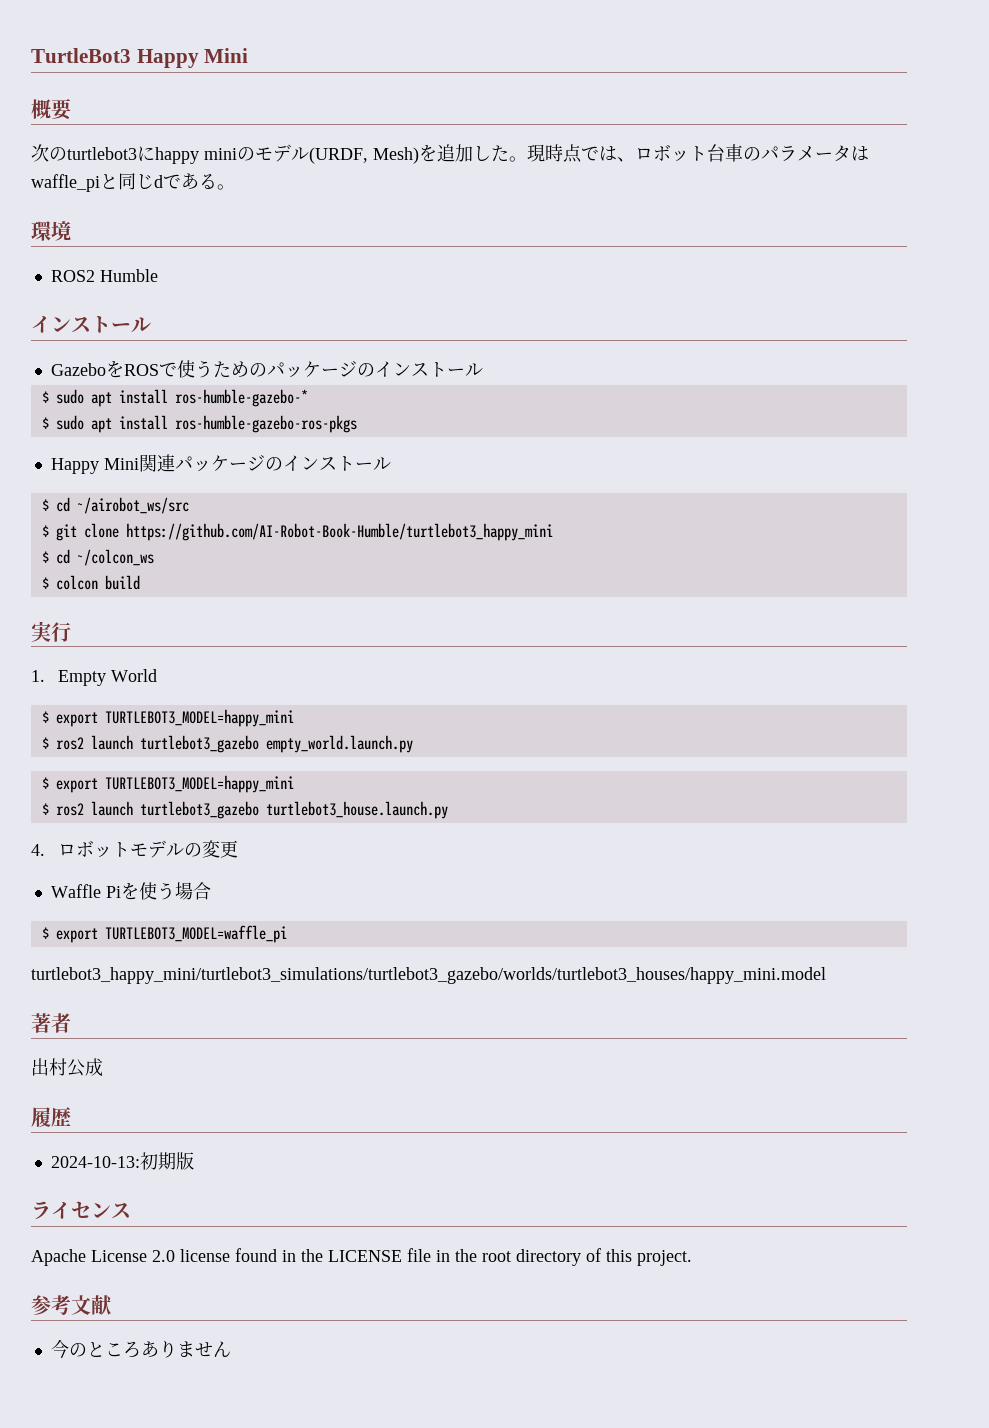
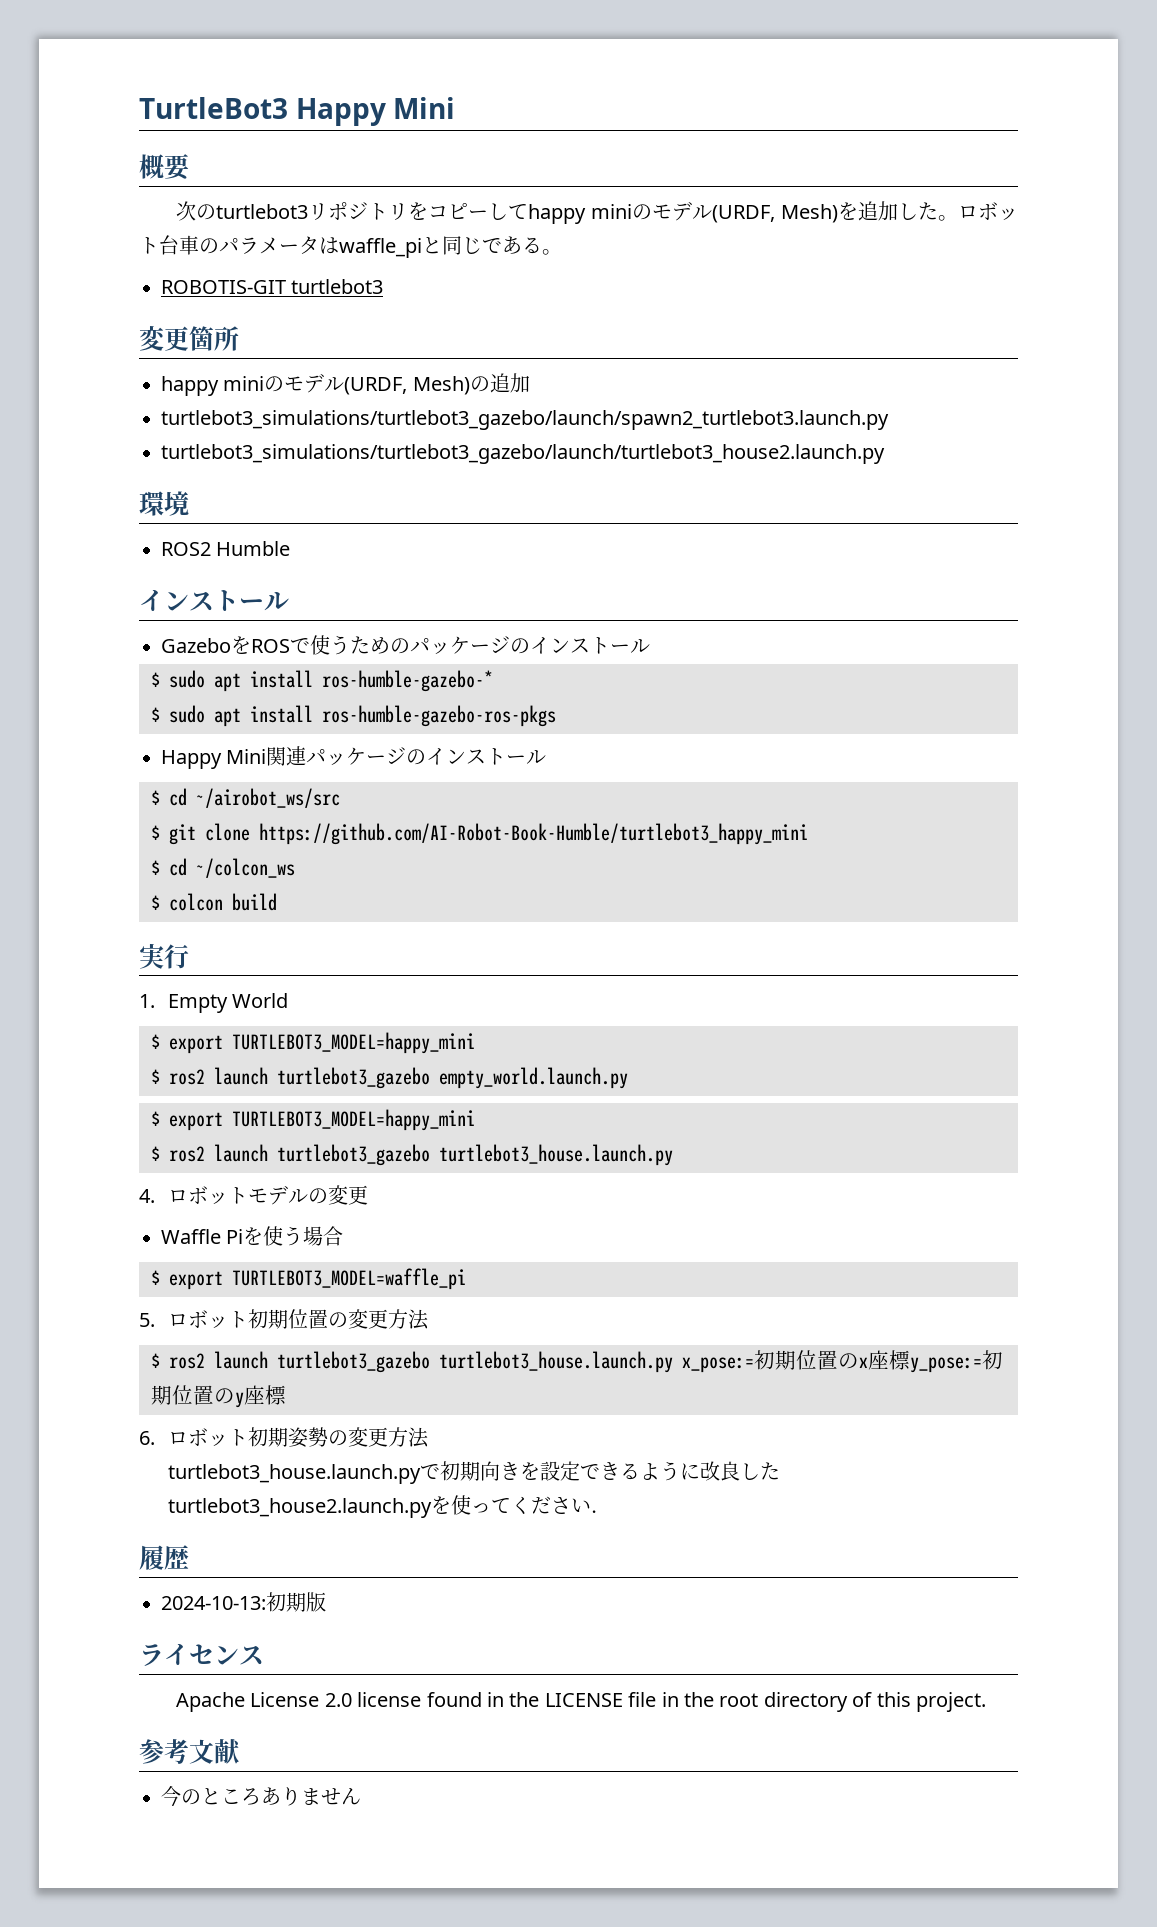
[137,146,155,161] に -> [307,202,528,220] リポジトリをコピーして
[527,144,635,163] 現時点では、 -> (958, 218) none
[154,175,163,188] d -> (482, 245) none
(235, 187) none -> [161,279,384,294] [139,326,239,351] [161,373,530,396] [161,410,889,430] [161,444,885,464] // ROBOTIS-GIT turtlebot3 // 変更箇所 // happy miniのモデル(URDF, Mesh)の追加 // turtlebot3_simulations/turtlebot3_gazebo/launch/spawn2_turtlebot3.launch.py // turtlebot3_simulations/turtlebot3_gazebo/launch/turtlebot3_house2.launch.py
[31,967,826,984] [31,1013,71,1033] [31,1058,103,1077] turtlebot3_happy_mini/turtlebot3_simulations/turtlebot3_gazebo/worlds/turtlebot3_houses/happy_mini.model // 著者 // 出村公成 -> [139,1309,429,1330] [151,1350,1003,1373] [151,1385,286,1408] [139,1427,429,1448] [167,1461,780,1484] [167,1495,611,1518] 5.ロボット初期位置の変更方法 // $ ros2 launch turtlebot3_gazebo turtlebot3_house.launch.py x_pose:=初期位置のx座標y_pose:=初期位置のy座標 // 6.ロボット初期姿勢の変更方法 // turtlebot3_house.launch.pyで初期向きを設定できるように改良したturtlebot3_house2.launch.pyを使ってください．

